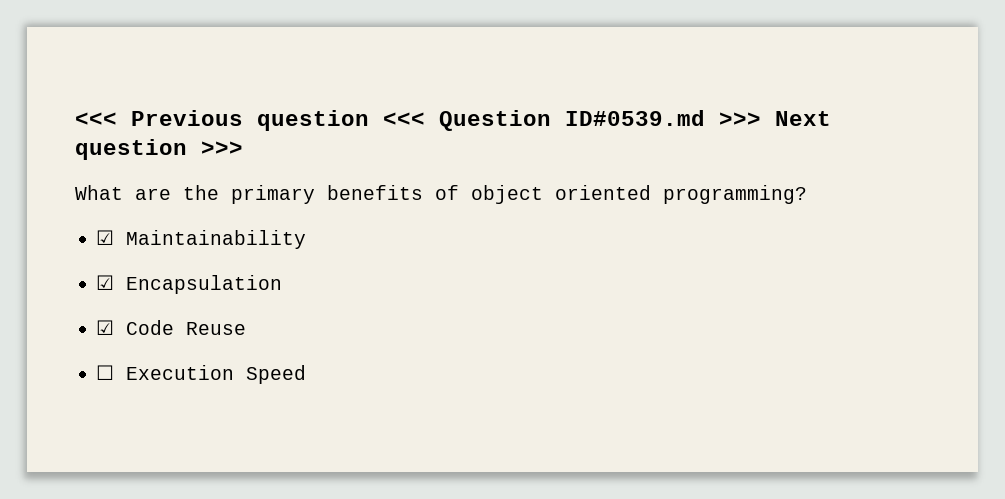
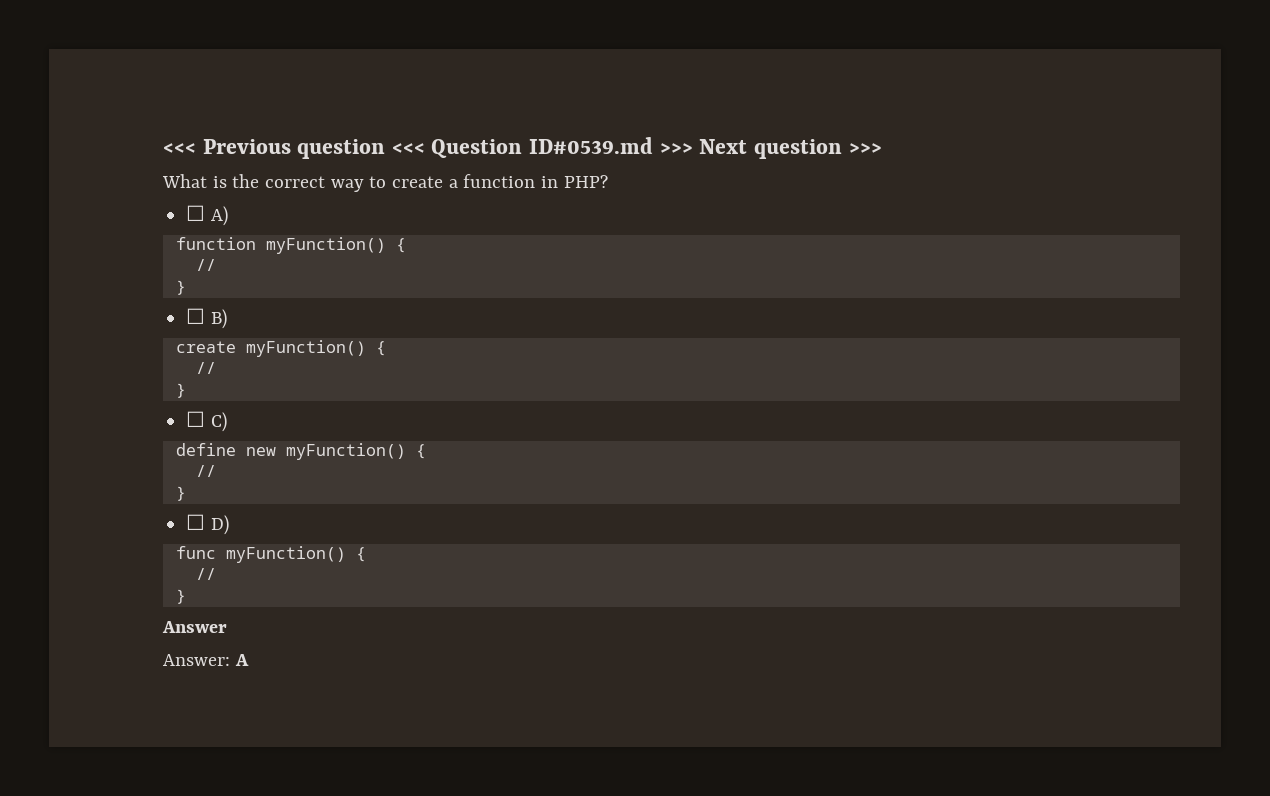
[135,185,807,204] [96,230,307,249] [96,275,283,294] [96,320,247,335] [96,365,307,384] are the primary benefits of object oriented programming? // ☑ Maintainability // ☑ Encapsulation // ☑ Code Reuse // ☐ Execution Speed -> [212,174,608,192] [186,205,228,226] [175,237,406,254] [195,259,216,271] [175,280,186,295] [186,308,227,329] [175,340,386,357] [195,362,216,374] [175,383,186,398] [186,411,227,432] [175,443,426,460] [195,465,216,477] [175,486,186,501] [186,514,229,535] [175,546,366,563] [195,568,216,580] [175,589,186,604] [162,621,227,633] [163,654,249,666] is the correct way to create a function in PHP? // ☐ A) // function myFunction() { // // // } // ☐ B) // create myFunction() { // // // } // ☐ C) // define new myFunction() { // // // } // ☐ D) // func myFunction() { // // // } // Answer // Answer: A

